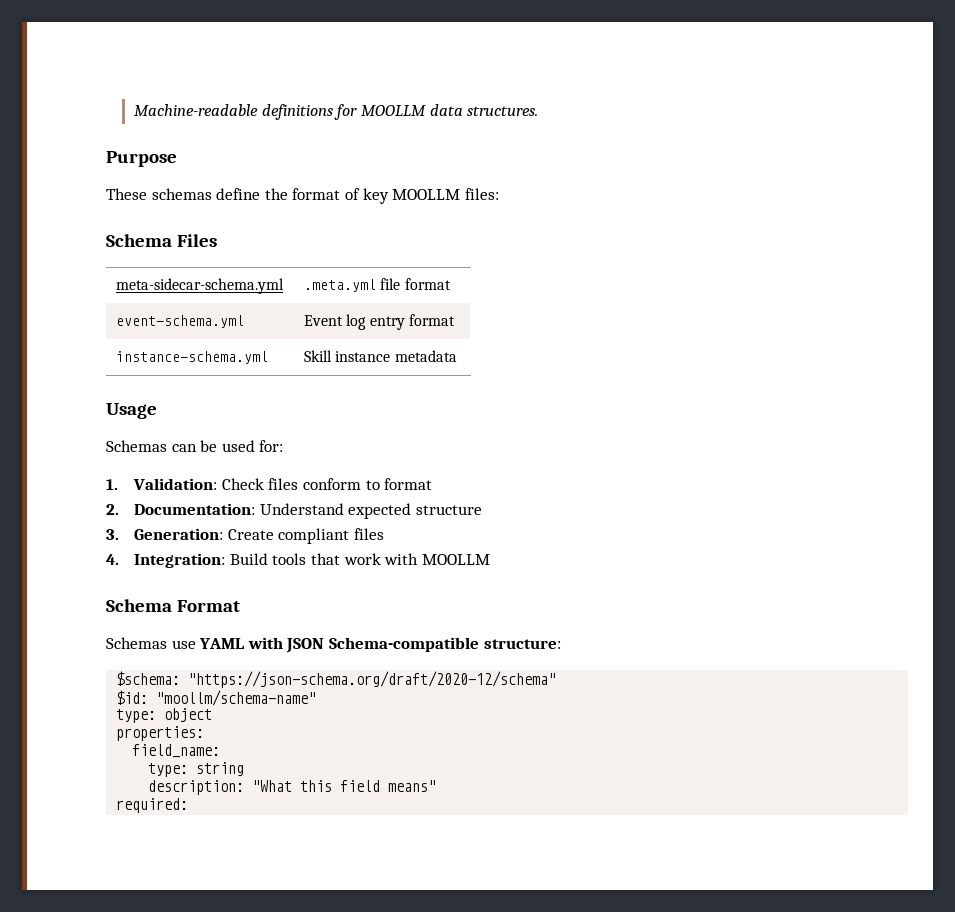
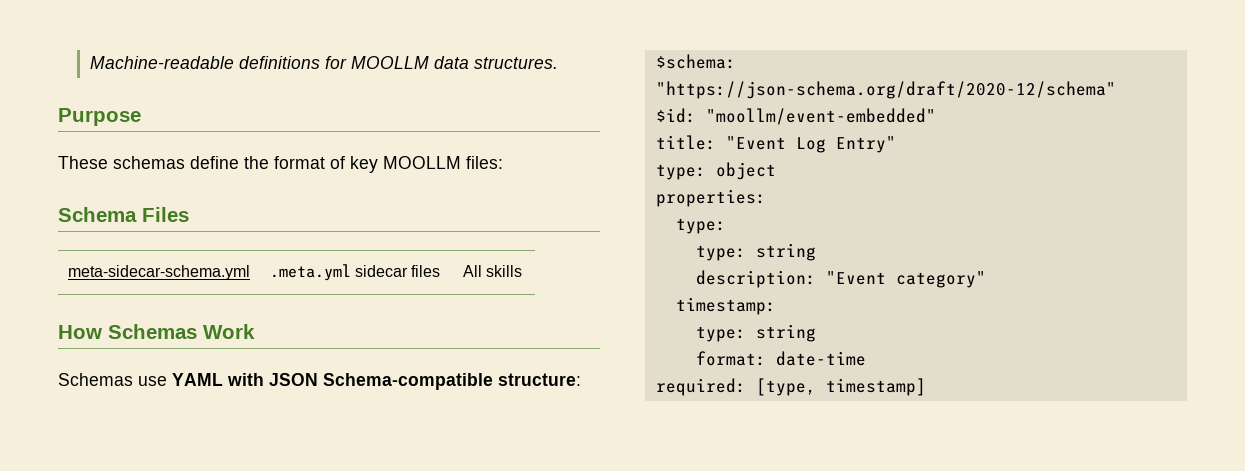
[380,278,451,290] [116,315,245,328] [304,314,455,330] [116,351,269,364] [304,350,457,362] [106,403,157,419] [106,440,284,452] [106,478,433,490] [106,503,483,519] [106,528,385,544] [106,553,490,568] [106,599,240,612] file format // event-schema.yml | Event log entry format // instance-schema.yml | Skill instance metadata // Usage // Schemas can be used for: // 1. Validation: Check files conform to format // 2. Documentation: Understand expected structure // 3. Generation: Create compliant files // 4. Integration: Build tools that work with MOOLLM // Schema Format -> [354,265,441,277] [462,265,522,277] [58,324,255,339] sidecar files | All skills // How Schemas Work
[156,690,317,706] "moollm/schema-name" -> [705,108,936,125] [655,135,896,153] "moollm/event-embedded" // title: "Event Log Entry"
[132,744,221,758] field_name: -> [675,218,726,234] type:
[252,780,437,792] "What this field means" -> [825,271,986,288] [675,297,776,315] [695,324,816,342] [695,351,866,366] "Event category" // timestamp: // type: string // format: date-time
(189, 805) none -> [755,378,926,396] [type, timestamp]

